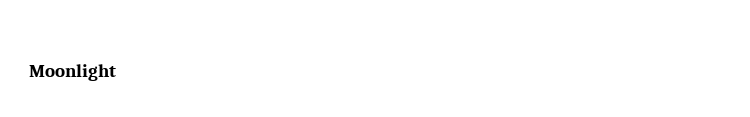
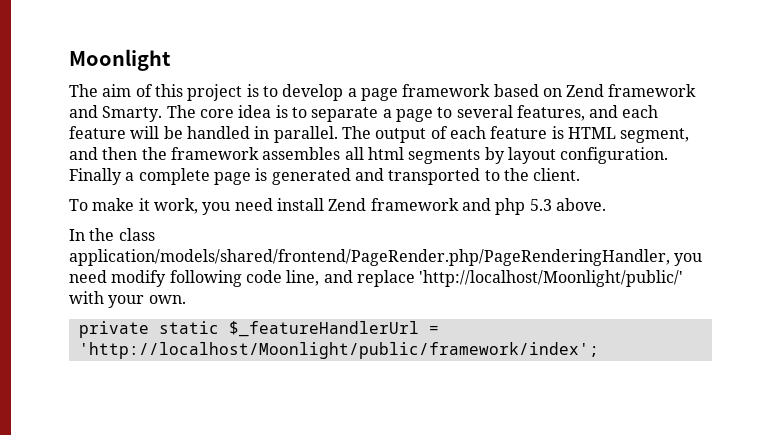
(116, 72) none -> [69,84,697,101] [69,105,659,122] [69,126,690,143] [69,147,669,164] [69,168,581,185] [69,198,606,215] [69,228,155,241] [69,249,703,266] [69,270,684,287] [69,291,186,308] [78,321,439,338] [78,342,599,359] // The aim of this project is to develop a page framework based on Zend framework and Smarty. The core idea is to separate a page to several features, and each feature will be handled in parallel. The output of each feature is HTML segment, and then the framework assembles all html segments by layout configuration. Finally a complete page is generated and transported to the client. // To make it work, you need install Zend framework and php 5.3 above. // In the class application/models/shared/frontend/PageRender.php/PageRenderingHandler, you need modify following code line, and replace 'http://localhost/Moonlight/public/' with your own. // private static $_featureHandlerUrl = 'http://localhost/Moonlight/public/framework/index';

